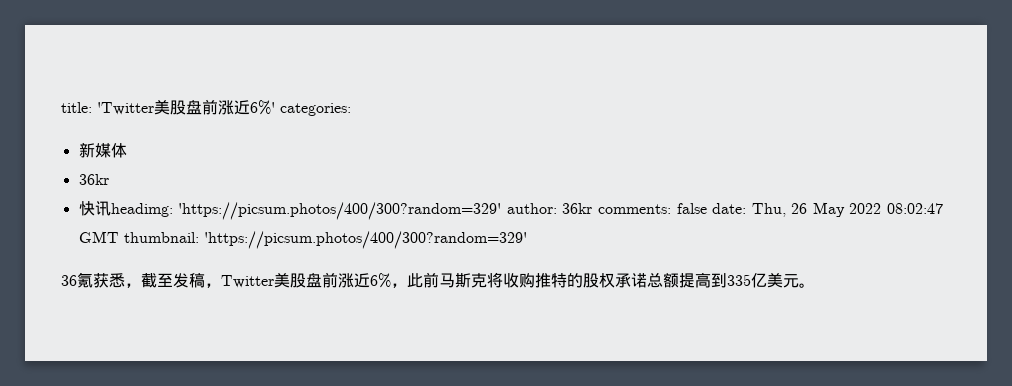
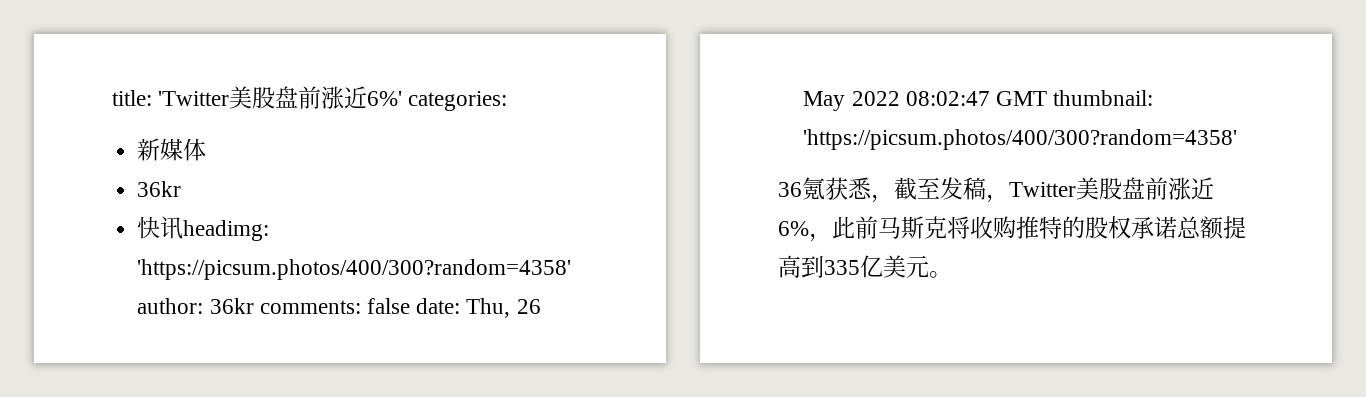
[178,202,502,220] 'https://picsum.photos/400/300?random=329' -> [137,259,572,280] 'https://picsum.photos/400/300?random=4358'
[203,231,527,249] 'https://picsum.photos/400/300?random=329' -> [803,129,1238,150] 'https://picsum.photos/400/300?random=4358'

